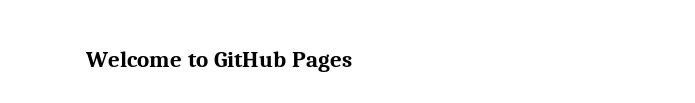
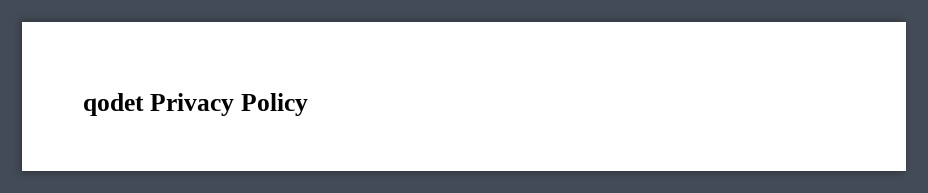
[85,51,353,72] Welcome to GitHub Pages -> [83,93,308,116] qodet Privacy Policy

